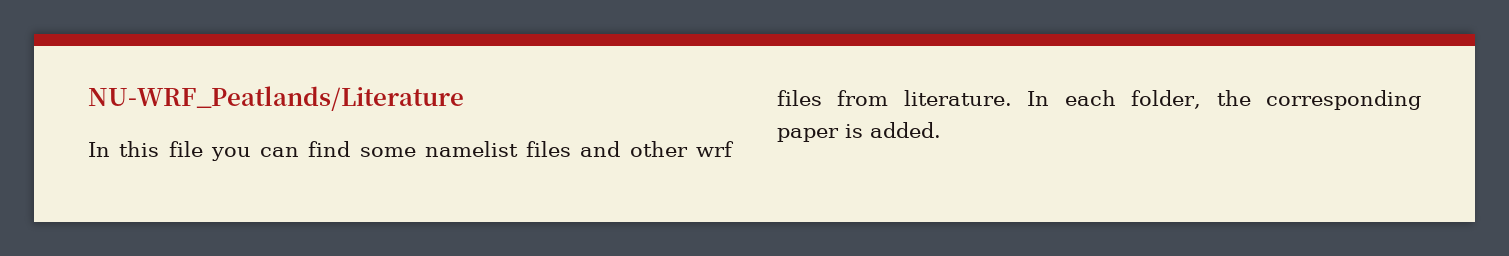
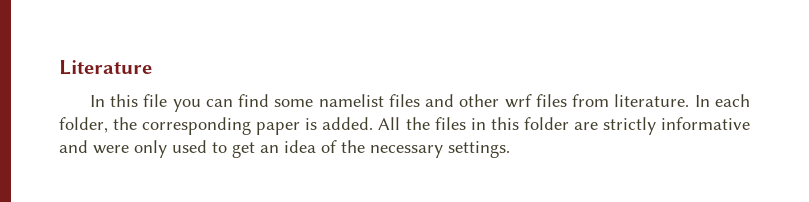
[88,86,464,111] NU-WRF_Peatlands/Literature -> [59,60,152,75] Literature
(941, 130) none -> [378,117,750,135] [59,140,510,158] All the files in this folder are strictly informative and were only used to get an idea of the necessary settings.

